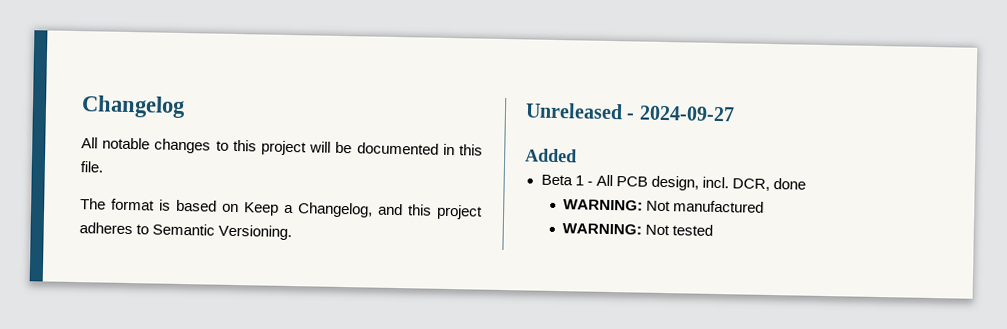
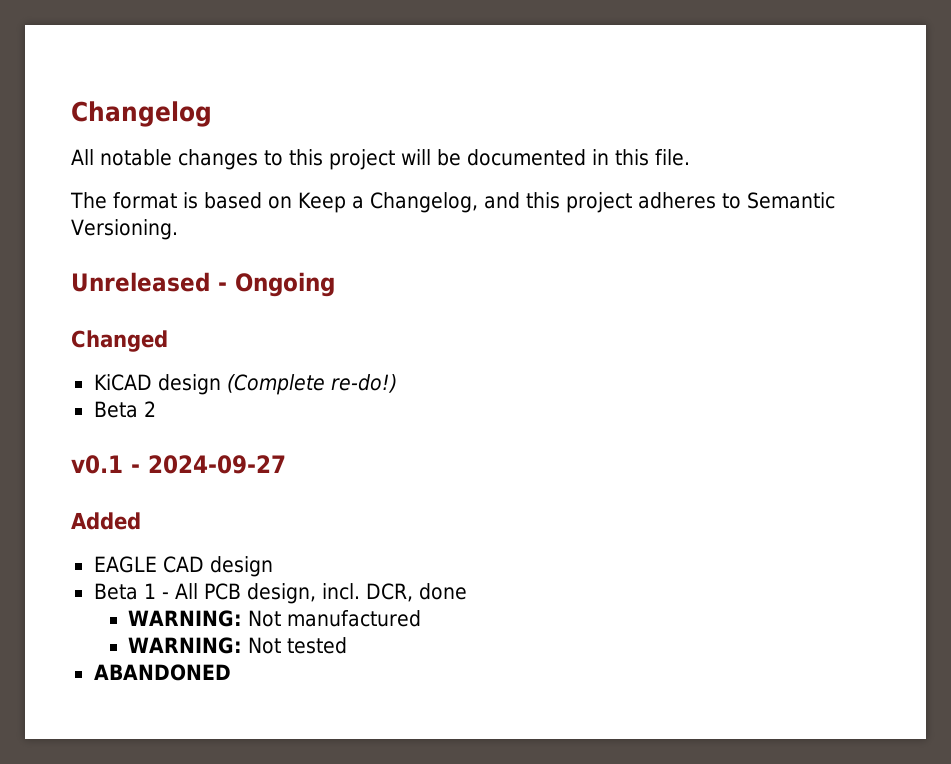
(635, 116) none -> [235,272,335,297] [71,330,168,352] [93,374,397,395] [93,401,156,418] [71,455,140,474] Ongoing // Changed // KiCAD design (Complete re-do!) // Beta 2 // v0.1 -
(577, 155) none -> [93,556,273,577] // EAGLE CAD design
(714, 230) none -> [93,664,231,681] // ABANDONED

